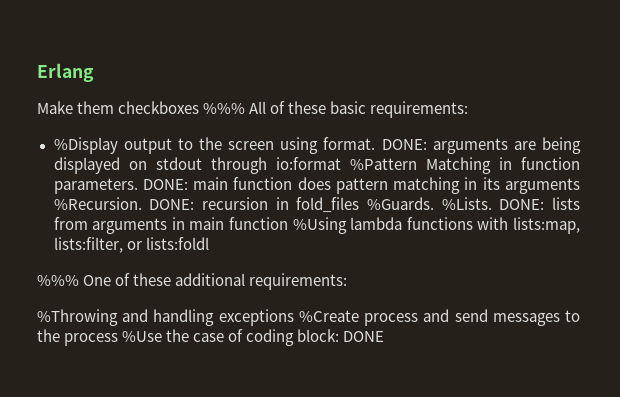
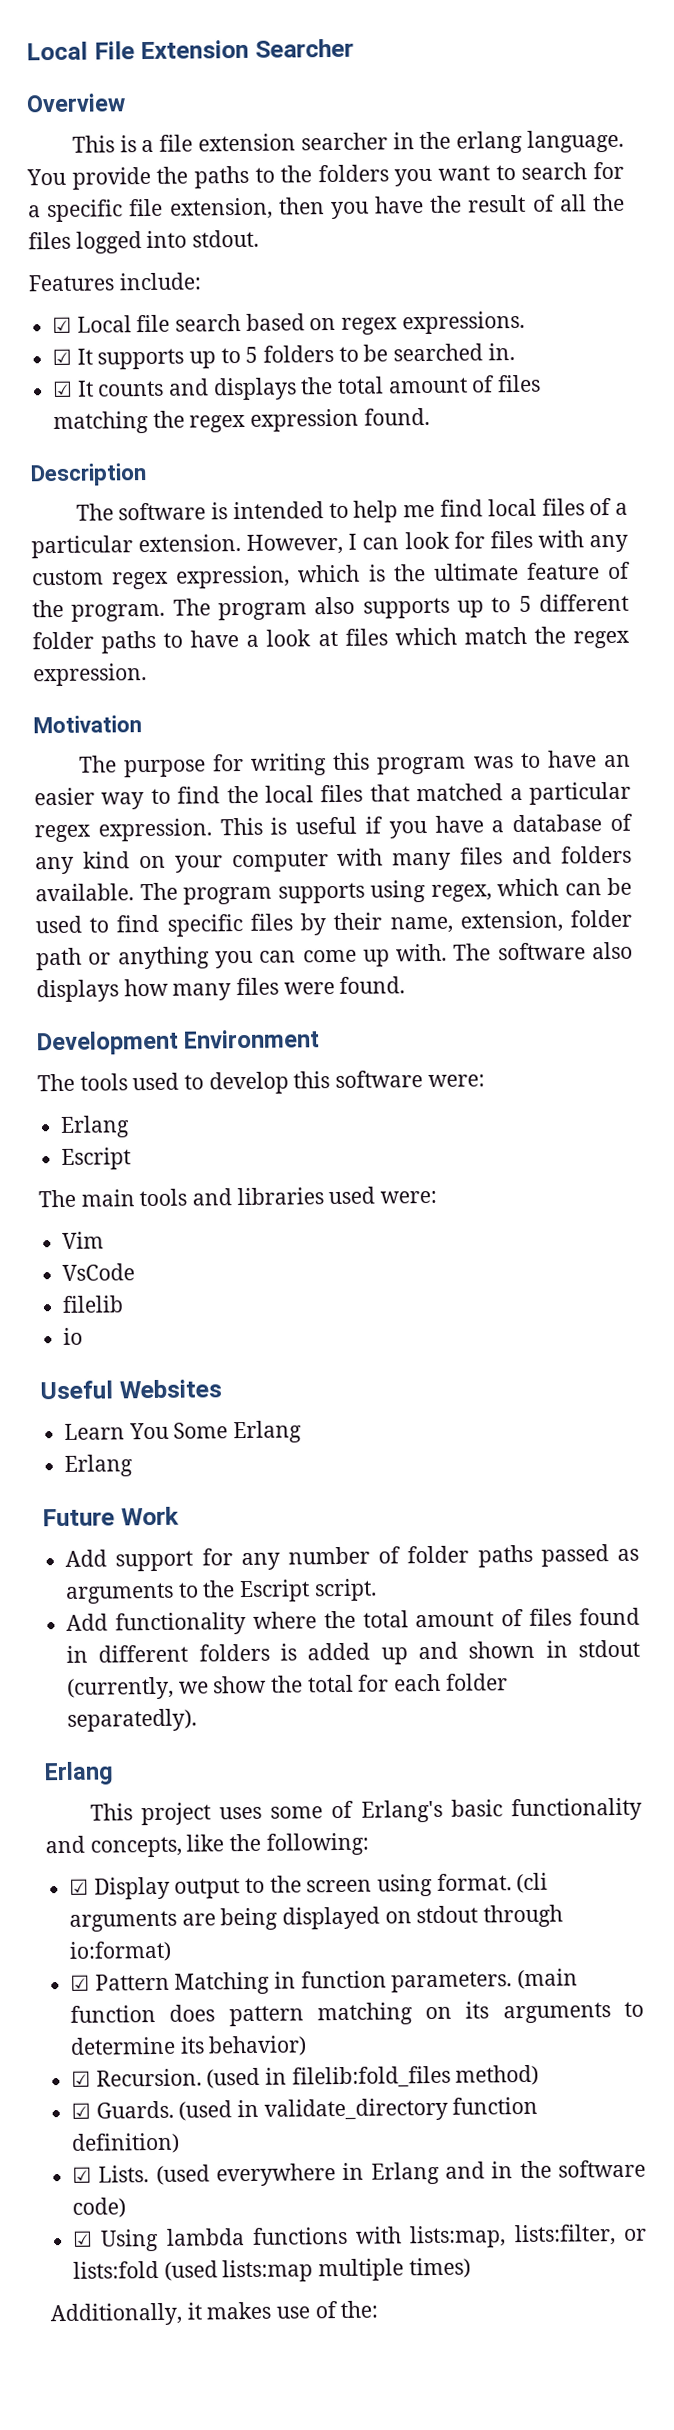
[37,63,94,82] [37,101,469,118] [53,137,118,154] Erlang // Make them checkboxes %%% All of these basic requirements: // %Display -> [26,38,354,61] [26,93,126,113] [71,129,624,154] [26,161,624,190] [28,193,625,223] [28,229,260,254] [28,272,201,292] [52,310,525,335] [52,343,515,370] [52,374,542,401] [53,407,430,435] [30,463,147,487] [75,497,628,523] [31,530,628,559] [32,561,631,590] [32,593,629,622] [32,626,630,654] [33,663,147,687] [33,715,142,734] [78,750,632,778] [34,781,631,810] [34,813,633,843] [35,845,633,875] [35,877,632,905] [35,909,632,937] [36,941,633,971] [36,976,406,1003] [37,1029,321,1056] [37,1070,485,1095] [60,1115,131,1138] [61,1147,132,1170] [38,1186,438,1208] [62,1231,105,1249] [62,1263,136,1281] [62,1295,125,1313] [63,1327,84,1345] [40,1379,222,1400] [64,1420,303,1444] [64,1454,134,1477] [42,1506,179,1527] [65,1544,639,1572] [65,1578,377,1604] [66,1607,640,1636] [66,1639,640,1665] [66,1673,508,1700] [67,1708,198,1732] [44,1761,114,1786] [89,1797,643,1826] [45,1832,369,1858] [69,1876,170,1900] Local File Extension Searcher // Overview // This is a file extension searcher in the erlang language. You provide the paths to the folders you want to search for a specific file extension, then you have the result of all the files logged into stdout. // Features include: // ☑ Local file search based on regex expressions. // ☑ It supports up to 5 folders to be searched in. // ☑ It counts and displays the total amount of files matching the regex expression found. // Description // The software is intended to help me find local files of a particular extension. However, I can look for files with any custom regex expression, which is the ultimate feature of the program. The program also supports up to 5 different folder paths to have a look at files which match the regex expression. // Motivation // The purpose for writing this program was to have an easier way to find the local files that matched a particular regex expression. This is useful if you have a database of any kind on your computer with many files and folders available. The program supports using regex, which can be used to find specific files by their name, extension, folder path or anything you can come up with. The software also displays how many files were found. // Development Environment // The tools used to develop this software were: // Erlang // Escript // The main tools and libraries used were: // Vim // VsCode // filelib // io // Useful Websites // Learn You Some Erlang // Erlang // Future Work // Add support for any number of folder paths passed as arguments to the Escript script. // Add functionality where the total amount of files found in different folders is added up and shown in stdout (currently, we show the total for each folder separatedly). // Erlang // This project uses some of Erlang's basic functionality and concepts, like the following: // ☑ Display
[381,139,427,150] DONE: -> [516,1872,549,1894] (cli
[275,157,417,170] io:format %Pattern -> [69,1940,173,1962] [70,1973,170,1991] io:format) // ☑ Pattern
[142,177,229,190] DONE: main -> [517,1968,579,1990] (main
[464,177,478,190] in -> [425,2006,453,2020] on
[53,197,580,212] [53,217,347,234] %Recursion. DONE: recursion in fold_files %Guards. %Lists. DONE: lists from arguments in main function %Using -> [623,2001,644,2017] [70,2035,308,2057] [71,2064,540,2089] [71,2096,539,2122] [71,2132,181,2154] [72,2159,646,2187] [72,2197,127,2218] [72,2228,160,2252] to determine its behavior) // ☑ Recursion. (used in filelib:fold_files method) // ☑ Guards. (used in validate_directory function definition) // ☑ Lists. (used everywhere in Erlang and in the software code) // ☑ Using
[145,237,209,250] [37,273,348,290] [37,309,581,326] [37,329,385,346] lists:foldl // %%% One of these additional requirements: // %Throwing and handling exceptions %Create process and send messages to the process %Use the case of coding block: DONE -> [73,2257,471,2283] [50,2300,379,2327] lists:fold (used lists:map multiple times) // Additionally, it makes use of the:

